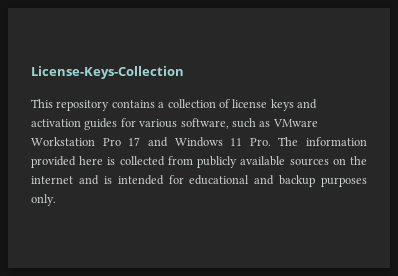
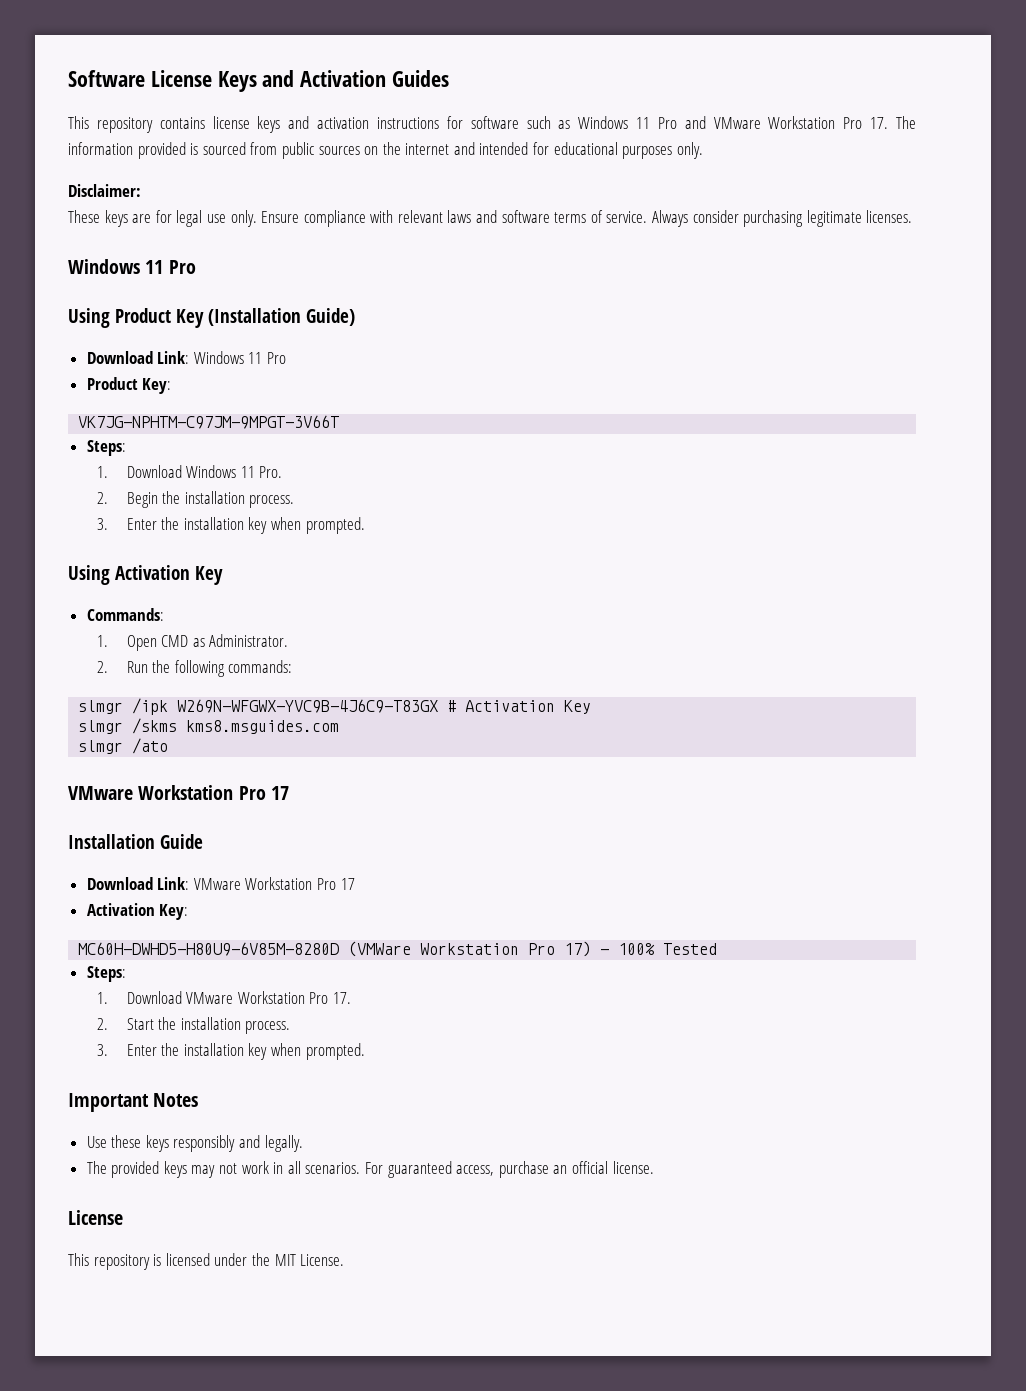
[31,66,184,79] License-Keys-Collection -> [68,70,450,92] Software License Keys and Activation Guides
[158,99,230,108] a collection of -> (205, 123) none
[84,118,318,130] [31,137,367,147] [31,156,286,168] guides for various software, such as VMware Workstation Pro 17 and Windows 11 Pro. The information provided here is collected from publicly available -> [376,116,917,129] [68,142,314,159] instructions for software such as Windows 11 Pro and VMware Workstation Pro 17. The information provided is sourced from public
[103,176,112,184] is -> (475, 148) none
[254,175,316,187] and backup -> (618, 148) none
(56, 200) none -> [68,184,141,197] [68,210,913,227] [68,259,196,274] [68,308,355,328] [86,351,287,364] [86,377,172,394] [78,415,340,429] [86,440,126,456] [97,465,283,478] [97,491,295,508] [97,517,365,534] [68,565,223,585] [86,608,164,621] [97,634,289,651] [97,660,293,677] [78,698,592,715] [78,718,340,734] [78,738,169,754] [68,785,290,800] [68,834,203,849] [86,877,355,890] [86,903,189,920] [78,941,718,957] [86,966,126,982] [97,991,352,1004] [97,1017,291,1034] [97,1043,365,1060] [68,1093,199,1112] [86,1135,303,1152] [86,1161,654,1178] [68,1210,123,1225] [68,1253,345,1270] // Disclaimer: // These keys are for legal use only. Ensure compliance with relevant laws and software terms of service. Always consider purchasing legitimate licenses. // Windows 11 Pro // Using Product Key (Installation Guide) // Download Link: Windows 11 Pro // Product Key: // VK7JG-NPHTM-C97JM-9MPGT-3V66T // Steps: // 1. Download Windows 11 Pro. // 2. Begin the installation process. // 3. Enter the installation key when prompted. // Using Activation Key // Commands: // 1. Open CMD as Administrator. // 2. Run the following commands: // slmgr /ipk W269N-WFGWX-YVC9B-4J6C9-T83GX # Activation Key // slmgr /skms kms8.msguides.com // slmgr /ato // VMware Workstation Pro 17 // Installation Guide // Download Link: VMware Workstation Pro 17 // Activation Key: // MC60H-DWHD5-H80U9-6V85M-8280D (VMWare Workstation Pro 17) - 100% Tested // Steps: // 1. Download VMware Workstation Pro 17. // 2. Start the installation process. // 3. Enter the installation key when prompted. // Important Notes // Use these keys responsibly and legally. // The provided keys may not work in all scenarios. For guaranteed access, purchase an official license. // License // This repository is licensed under the MIT License.

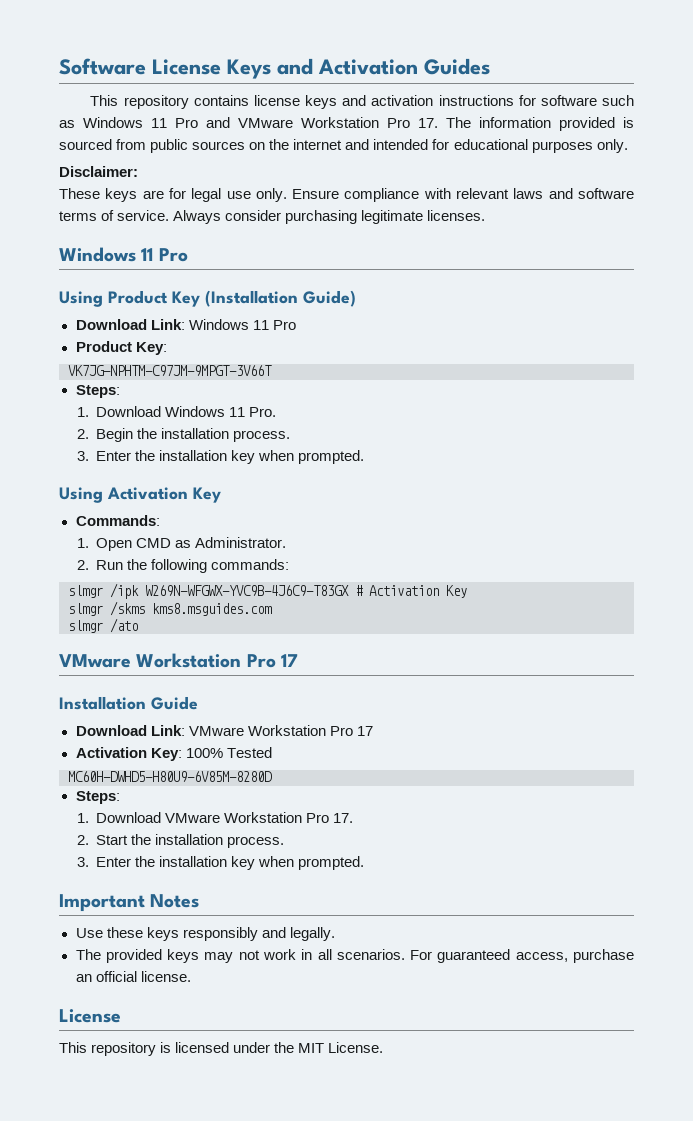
(189, 912) none -> [185,747,272,758] 100% Tested
[348,941,718,957] (VMWare Workstation Pro 17) - 100% Tested -> (272, 776) none

